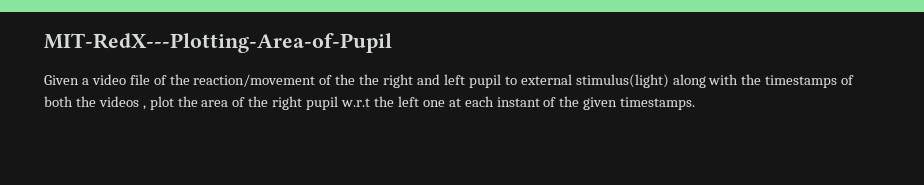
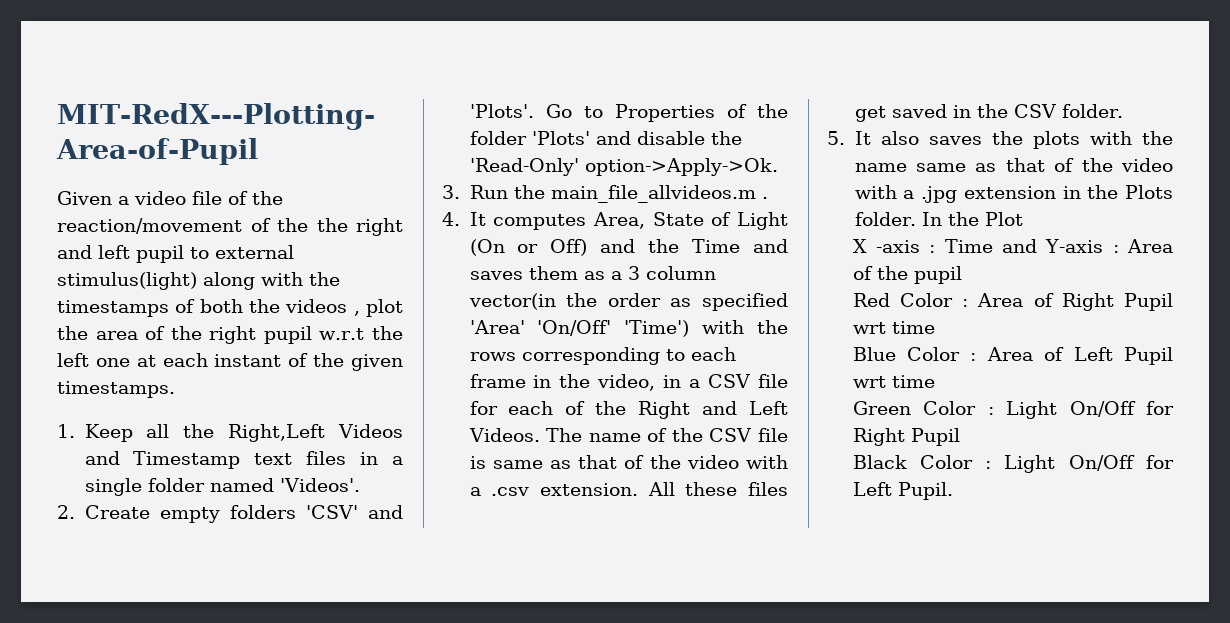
(696, 103) none -> [57,424,403,442] [84,451,403,469] [84,478,360,496] [57,505,403,523] [469,104,788,122] [469,131,742,145] [469,158,778,176] [442,185,768,203] [442,212,788,230] [469,239,788,256] [469,266,716,280] [468,293,788,311] [469,320,788,337] [469,347,736,365] [469,374,788,391] [469,401,788,419] [468,428,788,442] [469,455,788,469] [469,482,788,496] [854,104,1124,122] [827,131,1173,149] [854,158,1173,172] [854,185,1173,203] [854,212,1024,226] [852,239,1173,253] [852,266,962,284] [852,293,1173,311] [852,321,935,334] [852,347,1173,365] [852,375,935,388] [852,401,1174,419] [852,428,960,446] [852,455,1174,473] [852,482,953,500] // 1. Keep all the Right,Left Videos and Timestamp text files in a single folder named 'Videos'. // 2. Create empty folders 'CSV' and 'Plots'. Go to Properties of the folder 'Plots' and disable the 'Read-Only' option->Apply->Ok. // 3. Run the main_file_allvideos.m . // 4. It computes Area, State of Light (On or Off) and the Time and saves them as a 3 column vector(in the order as specified 'Area' 'On/Off' 'Time') with the rows corresponding to each frame in the video, in a CSV file for each of the Right and Left Videos. The name of the CSV file is same as that of the video with a .csv extension. All these files get saved in the CSV folder. // 5. It also saves the plots with the name same as that of the video with a .jpg extension in the Plots folder. In the Plot // X -axis : Time and Y-axis : Area of the pupil // Red Color : Area of Right Pupil wrt time // Blue Color : Area of Left Pupil wrt time // Green Color : Light On/Off for Right Pupil // Black Color : Light On/Off for Left Pupil.

